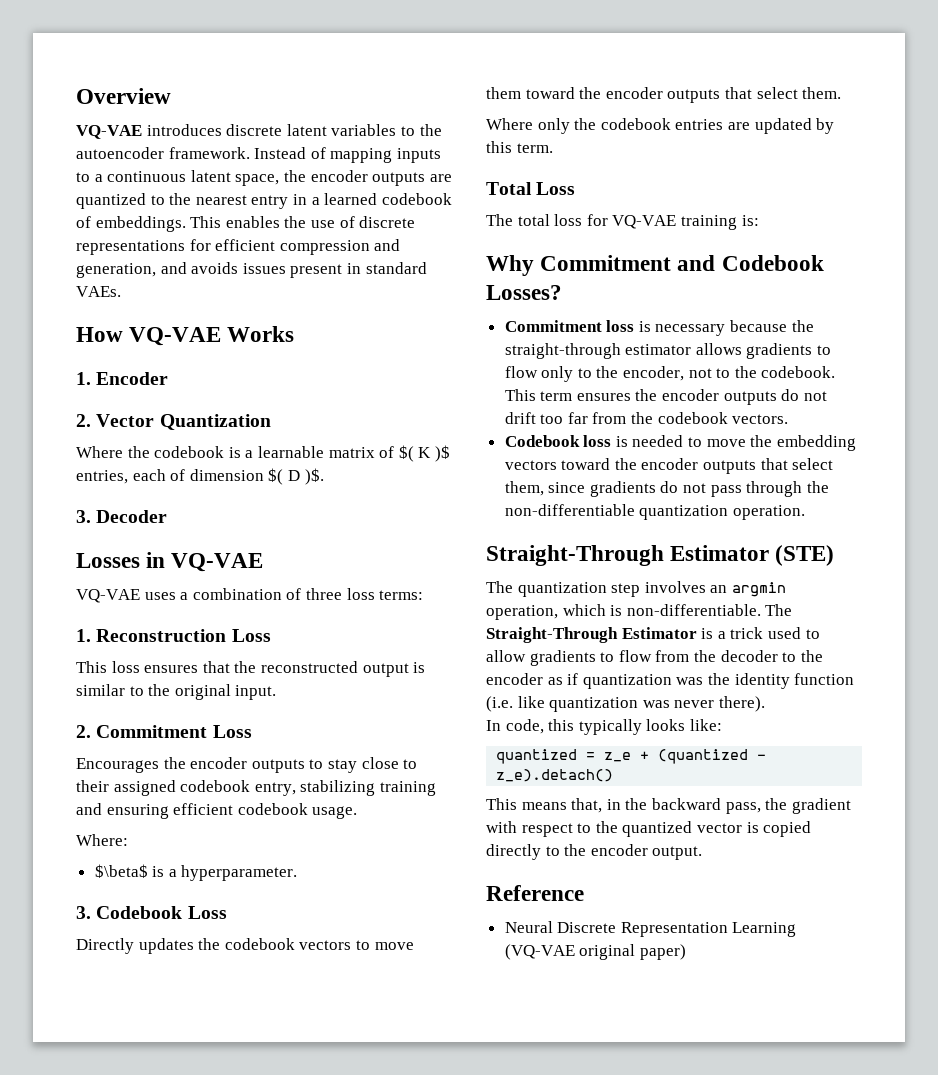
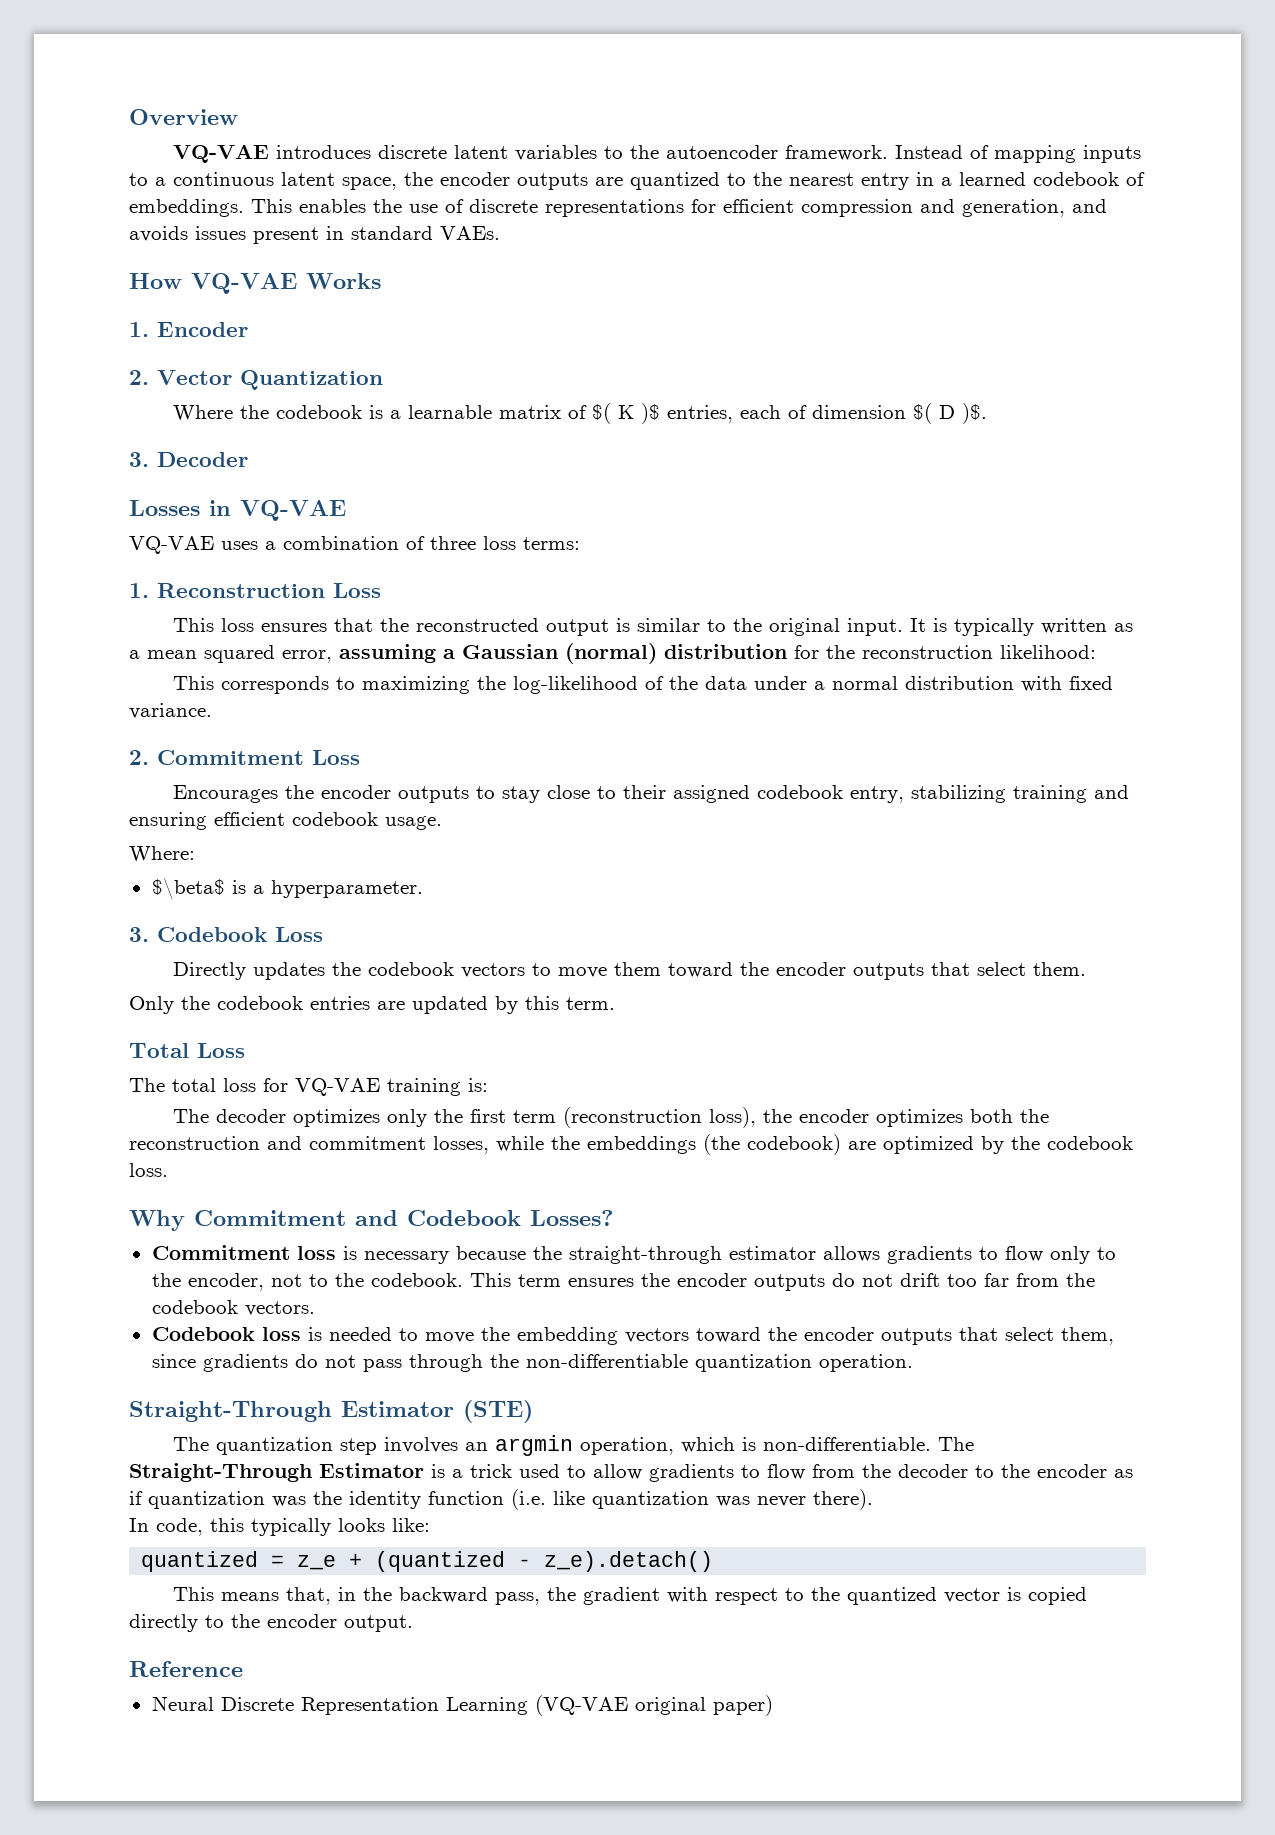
(277, 692) none -> [910,618,1134,636] [129,643,1096,664] [173,676,1114,694] [129,703,212,719] It is typically written as a mean squared error, assuming a Gaussian (normal) distribution for the reconstruction likelihood: // This corresponds to maximizing the log-likelihood of the data under a normal distribution with fixed variance.
[486,118,570,134] Where only -> [129,996,174,1014] Only
(759, 220) none -> [173,1107,1050,1128] [129,1134,1133,1155] [129,1163,168,1177] // The decoder optimizes only the first term (reconstruction loss), the encoder optimizes both the reconstruction and commitment losses, while the embeddings (the codebook) are optimized by the codebook loss.

